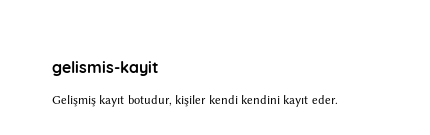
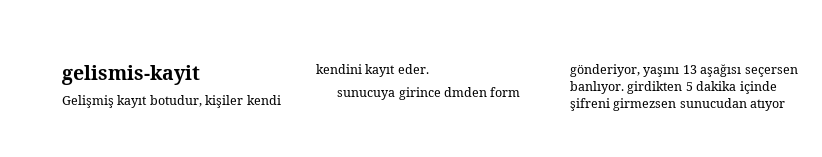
(338, 99) none -> [337,87,521,100] [570,64,798,77] [570,81,777,94] [570,98,786,111] // sunucuya girince dmden form gönderiyor, yaşını 13 aşağısı seçersen banlıyor. girdikten 5 dakika içinde şifreni girmezsen sunucudan atıyor

